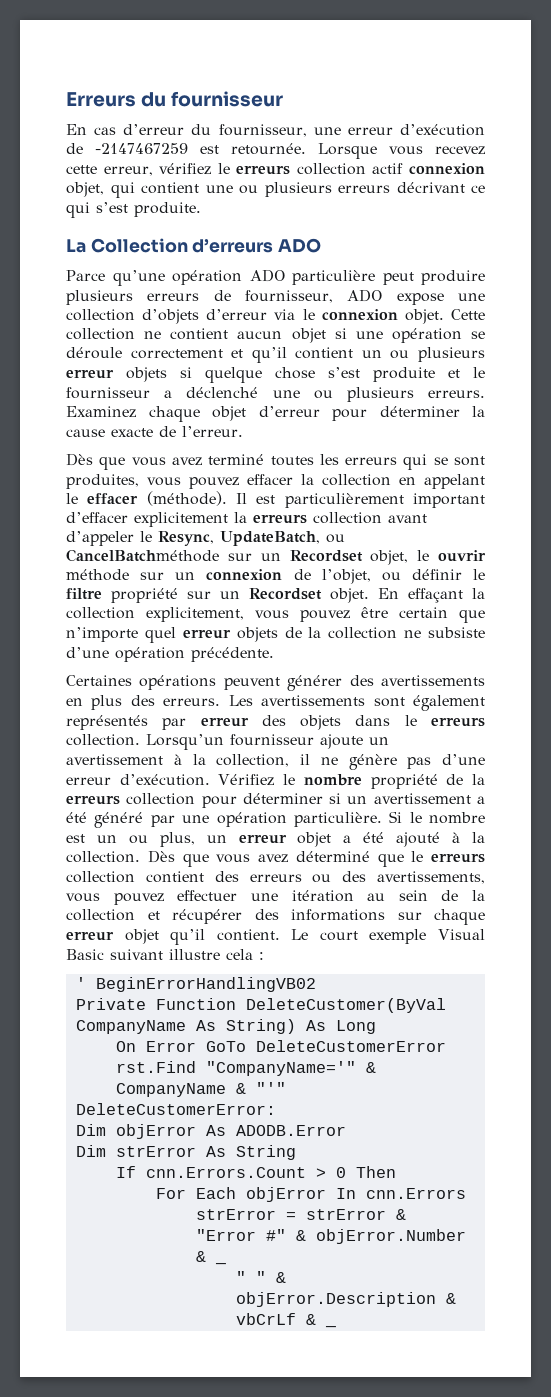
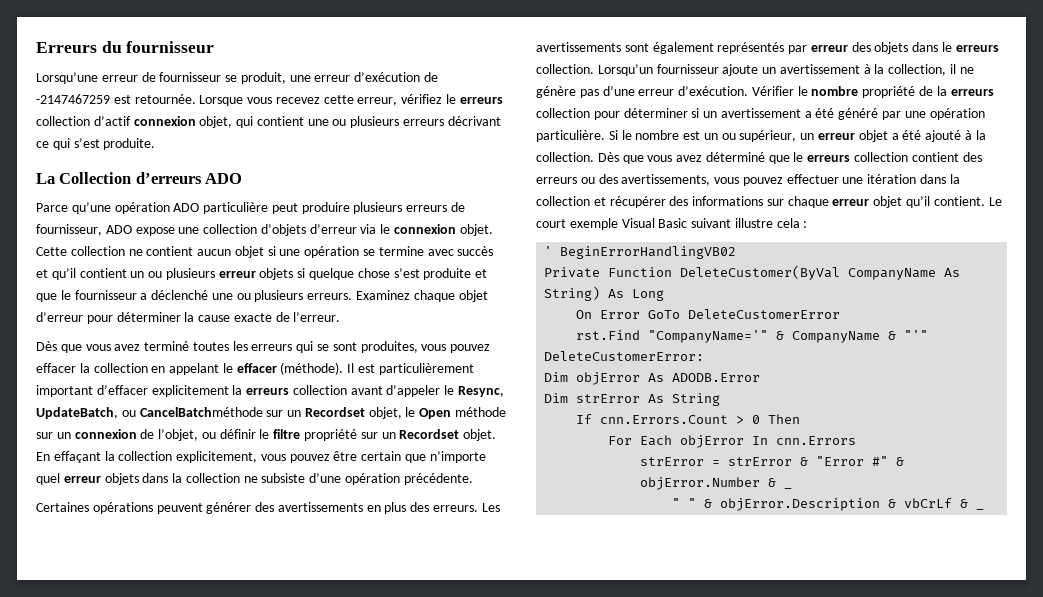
[66,124,307,137] En cas d’erreur du fournisseur, -> [36,72,286,84] Lorsqu’une erreur de fournisseur se produit,
[372,163,404,174] actif -> [93,116,131,126] d’actif
[66,347,223,359] déroule correctement -> [378,246,494,256] termine avec succès
(460, 373) none -> [36,293,57,302] que
[437,550,486,562] ouvrir -> [419,408,452,419] Open
[284,627,302,638] de -> [142,473,169,483] dans
[218,774,275,786] Vérifiez -> [751,86,794,96] Vérifier
[159,832,195,847] plus, -> [739,130,797,142] supérieur,
[367,890,459,901] au sein de -> [920,174,947,184] dans

